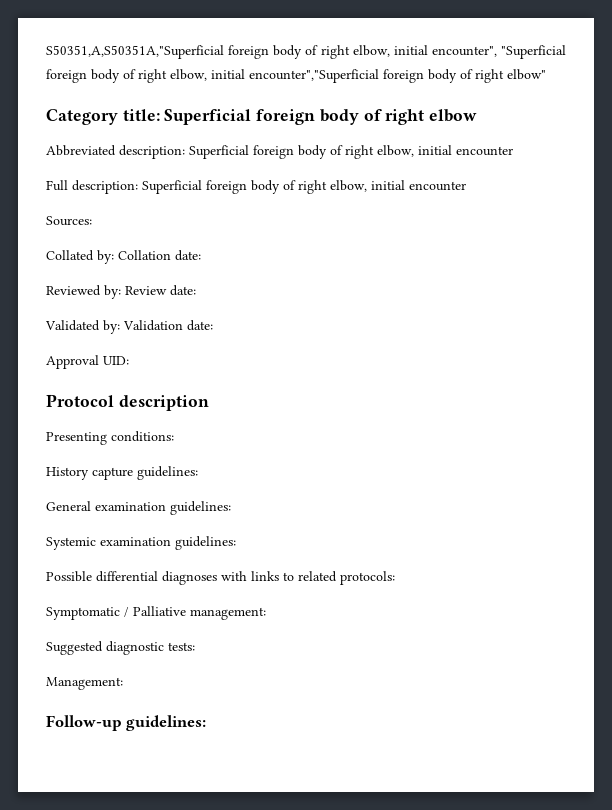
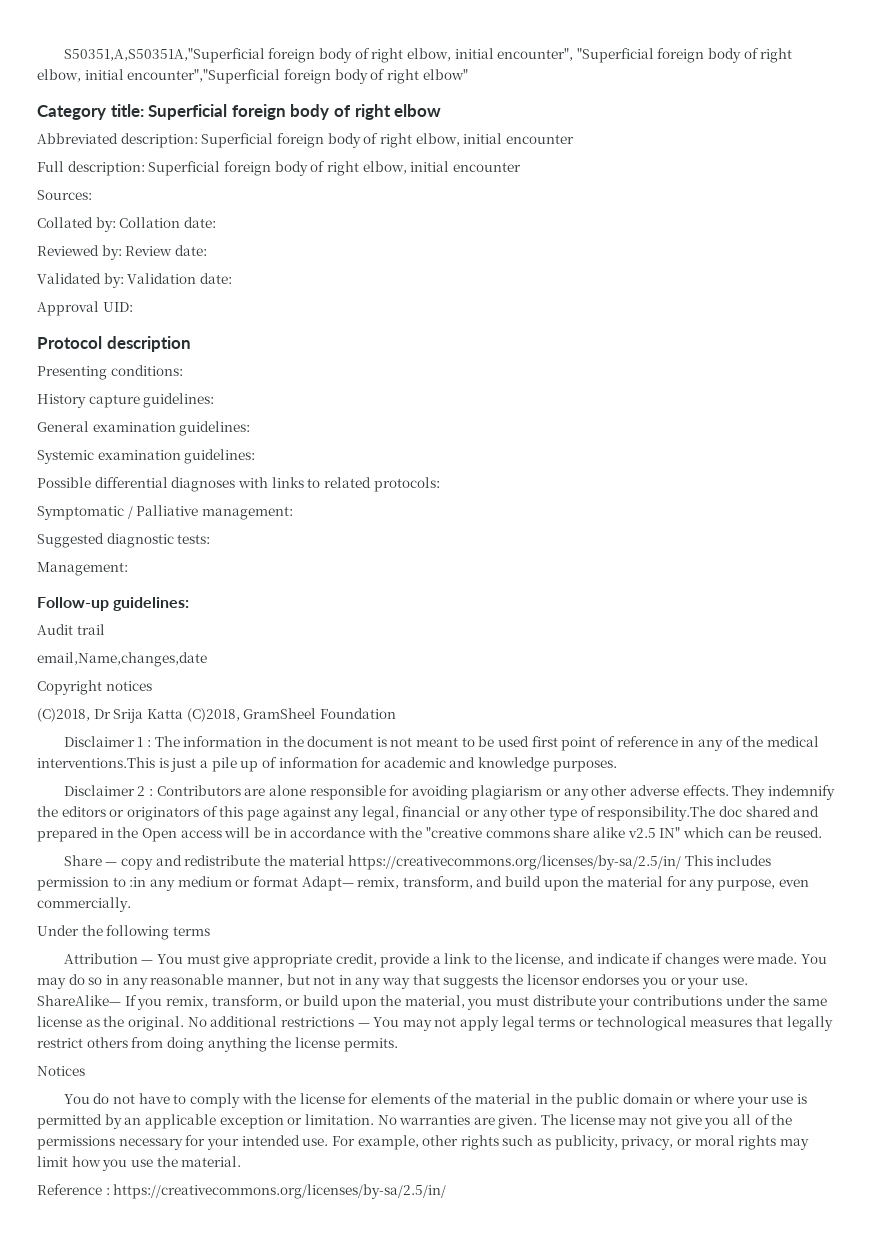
(207, 723) none -> [37,624,105,635] [37,652,207,667] [37,680,152,695] [37,708,396,723] [63,736,819,751] [37,757,617,772] [63,785,835,800] [37,806,820,821] [37,827,822,842] [63,855,772,870] [37,876,809,891] [37,897,131,912] [37,925,210,940] [63,953,827,968] [37,974,748,989] [37,995,827,1010] [37,1016,833,1031] [37,1037,398,1052] [37,1066,85,1076] [63,1093,807,1108] [37,1114,793,1129] [37,1135,809,1150] [37,1156,242,1171] [37,1184,447,1199] // Audit trail // email,Name,changes,date // Copyright notices // (C)2018, Dr Srija Katta (C)2018, GramSheel Foundation // Disclaimer 1 : The information in the document is not meant to be used first point of reference in any of the medical interventions.This is just a pile up of information for academic and knowledge purposes. // Disclaimer 2 : Contributors are alone responsible for avoiding plagiarism or any other adverse effects. They indemnify the editors or originators of this page against any legal, financial or any other type of responsibility.The doc shared and prepared in the Open access will be in accordance with the "creative commons share alike v2.5 IN" which can be reused. // Share — copy and redistribute the material https://creativecommons.org/licenses/by-sa/2.5/in/ This includes permission to :in any medium or format Adapt— remix, transform, and build upon the material for any purpose, even commercially. // Under the following terms // Attribution — You must give appropriate credit, provide a link to the license, and indicate if changes were made. You may do so in any reasonable manner, but not in any way that suggests the licensor endorses you or your use. ShareAlike— If you remix, transform, or build upon the material, you must distribute your contributions under the same license as the original. No additional restrictions — You may not apply legal terms or technological measures that legally restrict others from doing anything the license permits. // Notices // You do not have to comply with the license for elements of the material in the public domain or where your use is permitted by an applicable exception or limitation. No warranties are given. The license may not give you all of the permissions necessary for your intended use. For example, other rights such as publicity, privacy, or moral rights may limit how you use the material. // Reference : https://creativecommons.org/licenses/by-sa/2.5/in/

